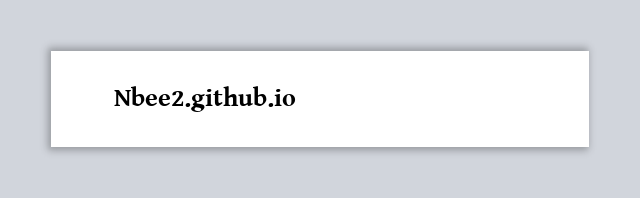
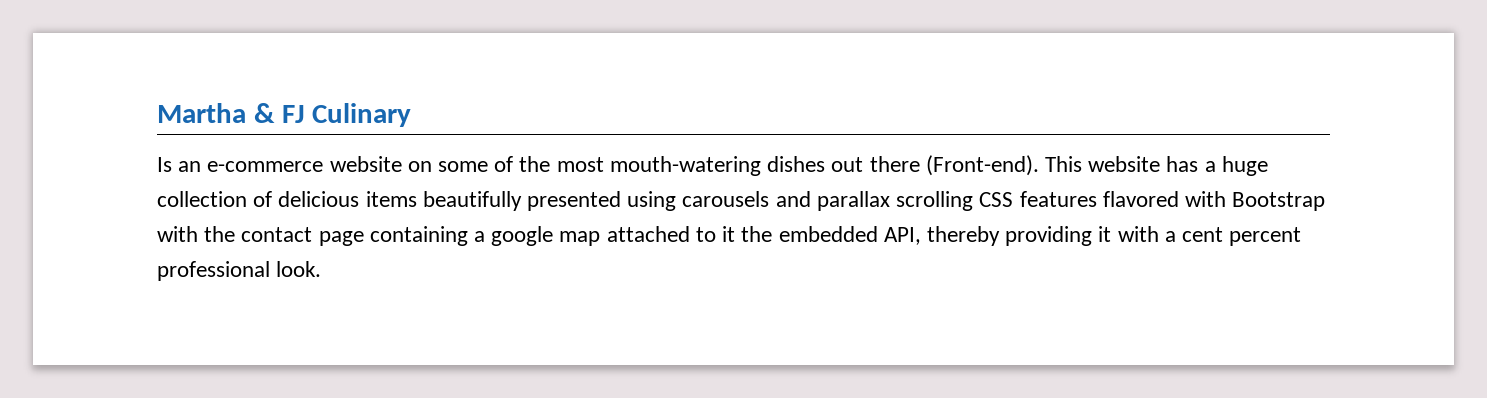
[114,86,296,112] Nbee2.github.io -> [157,103,412,127] [157,155,1268,176] [157,191,1326,211] [157,226,1302,246] [157,261,322,281] Martha & FJ Culinary // Is an e-commerce website on some of the most mouth-watering dishes out there (Front-end). This website has a huge collection of delicious items beautifully presented using carousels and parallax scrolling CSS features flavored with Bootstrap with the contact page containing a google map attached to it the embedded API, thereby providing it with a cent percent professional look.

